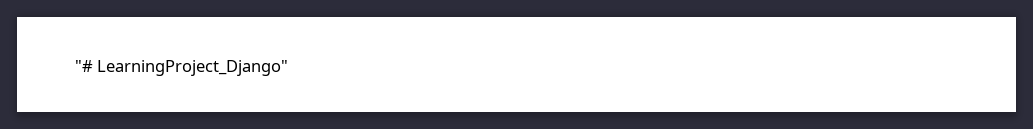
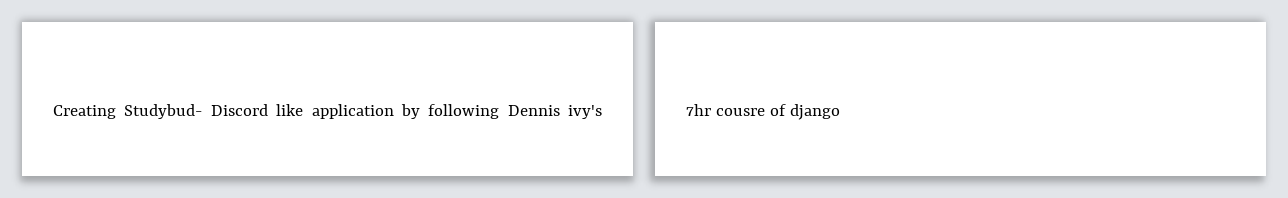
[75,60,289,76] "# LearningProject_Django" -> [53,104,840,120] Creating Studybud- Discord like application by following Dennis ivy's 7hr cousre of django

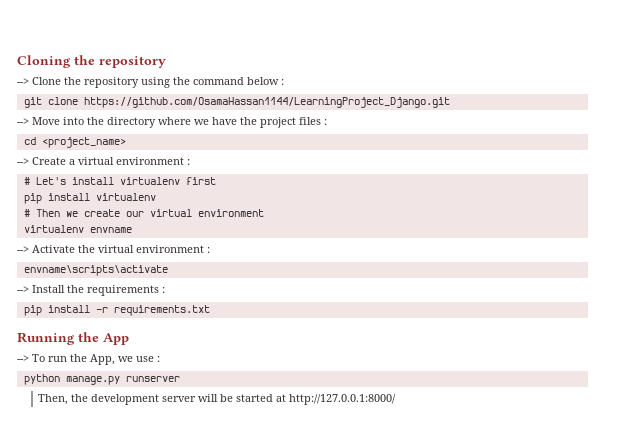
[53,104,840,120] Creating Studybud- Discord like application by following Dennis ivy's 7hr cousre of django -> [17,55,166,68] [17,77,284,88] [23,97,450,108] [17,117,327,128] [23,137,126,148] [17,157,190,165] [23,177,216,185] [23,193,156,204] [23,209,264,217] [23,225,132,233] [17,245,210,253] [23,265,168,276] [17,285,165,296] [23,305,210,316] [17,332,129,345] [17,354,160,365] [23,374,180,385] [38,394,397,405] Cloning the repository // --> Clone the repository using the command below : // git clone https://github.com/OsamaHassan1144/LearningProject_Django.git // --> Move into the directory where we have the project files : // cd <project_name> // --> Create a virtual environment : // # Let's install virtualenv first // pip install virtualenv // # Then we create our virtual environment // virtualenv envname // --> Activate the virtual environment : // envname\scripts\activate // --> Install the requirements : // pip install -r requirements.txt // Running the App // --> To run the App, we use : // python manage.py runserver // Then, the development server will be started at http://127.0.0.1:8000/

